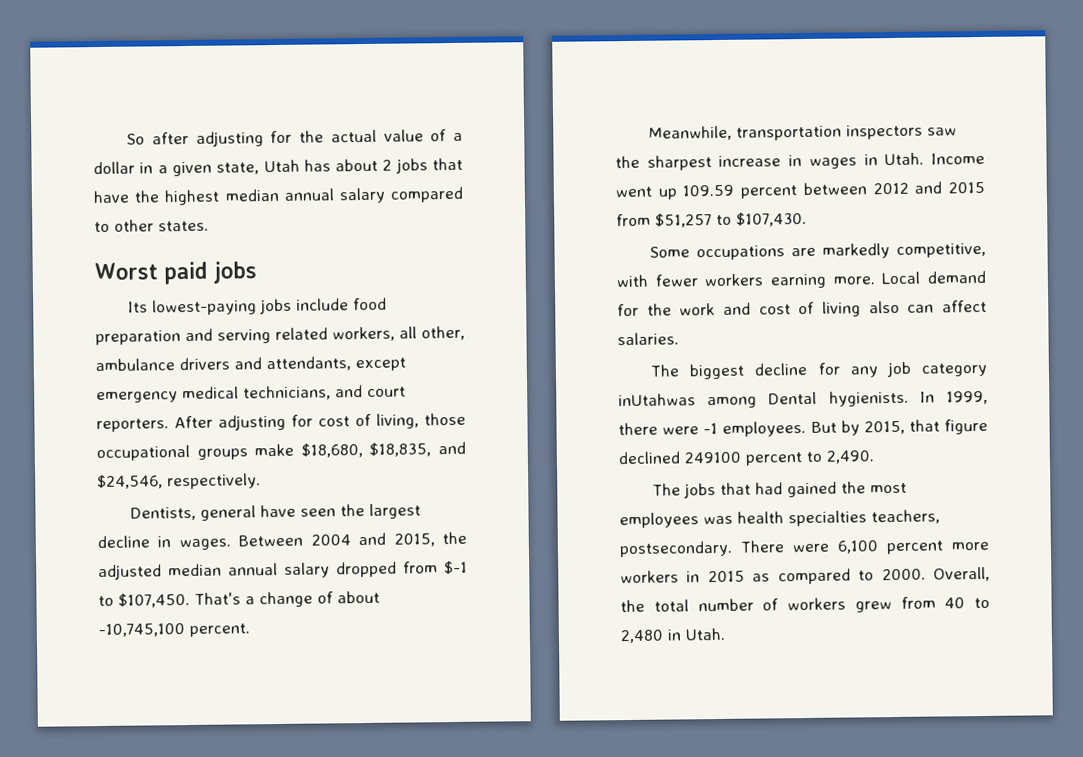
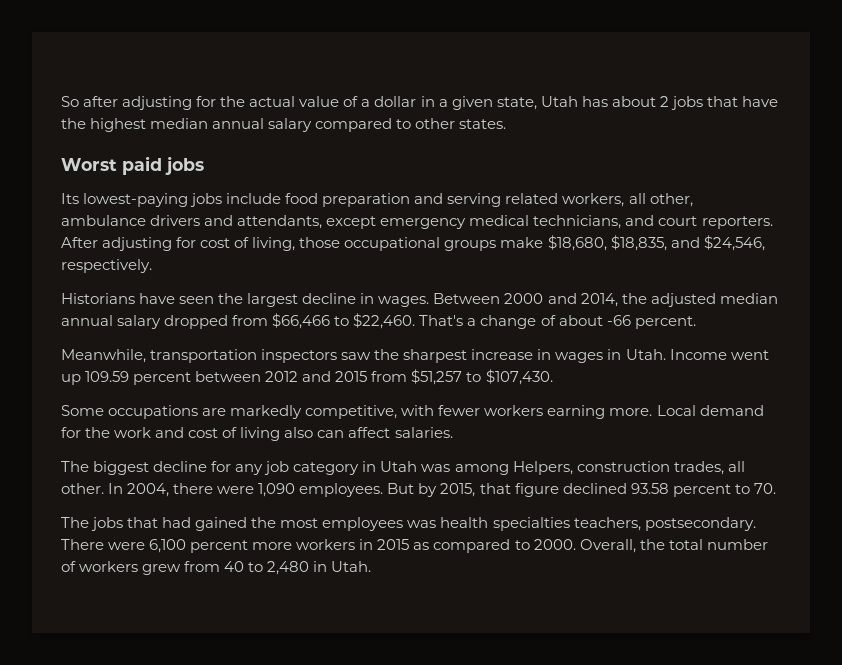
[130,505,257,521] Dentists, general -> [61,293,135,304] Historians
[310,532,435,547] 2004 and 2015, -> [504,293,618,307] 2000 and 2014,
[444,560,468,575] [98,593,190,608] $-1 to $107,450. -> [272,313,416,329] $66,466 to $22,460.
[98,623,185,638] -10,745,100 -> [606,315,631,326] -66
[618,390,988,409] inUtahwas among Dental hygienists. In 1999, -> [362,461,745,475] [61,483,170,497] in Utah was among Helpers, construction trades, all other. In 2004,
[703,422,719,435] -1 -> [258,483,296,497] 1,090
[684,451,741,464] 249100 -> [630,483,669,494] 93.58
[826,450,874,464] 2,490. -> [753,483,776,494] 70.

